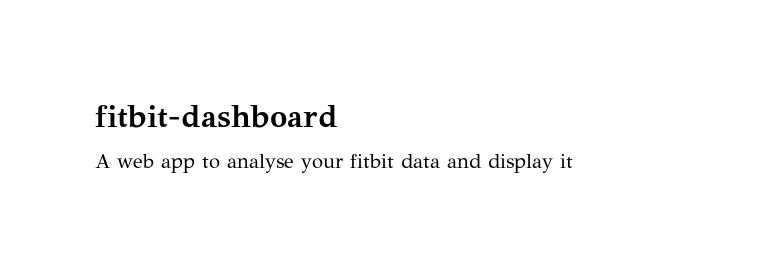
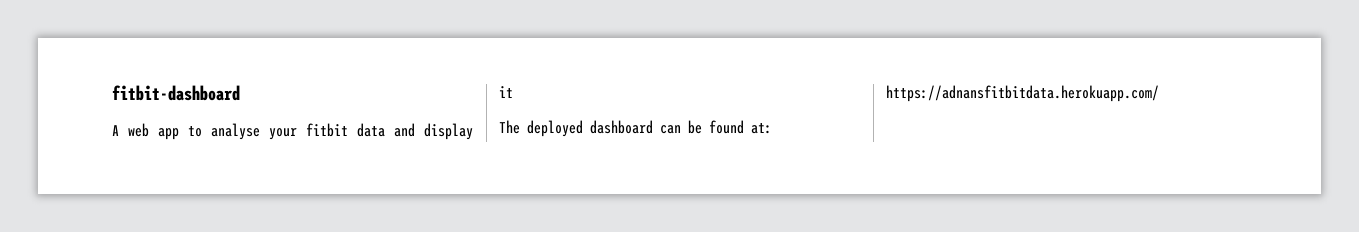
(573, 161) none -> [499,120,772,137] [886,85,1159,102] // The deployed dashboard can be found at: https://adnansfitbitdata.herokuapp.com/

